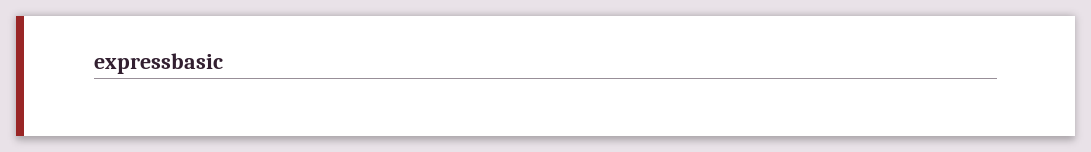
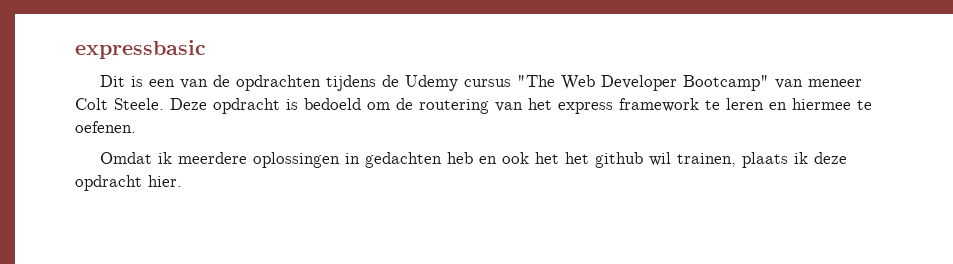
(223, 63) none -> [99,75,862,91] [75,98,872,114] [75,121,136,133] [99,152,847,168] [75,175,182,191] // Dit is een van de opdrachten tijdens de Udemy cursus "The Web Developer Bootcamp" van meneer Colt Steele. Deze opdracht is bedoeld om de routering van het express framework te leren en hiermee te oefenen. // Omdat ik meerdere oplossingen in gedachten heb en ook het het github wil trainen, plaats ik deze opdracht hier.

